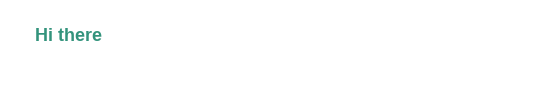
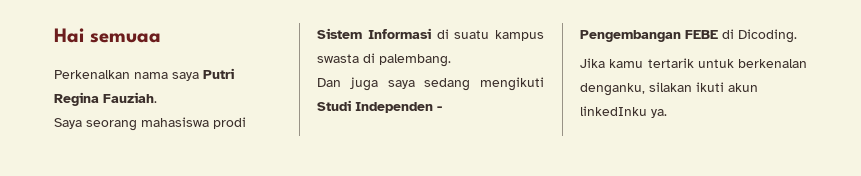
[35,28,102,41] Hi there -> [54,28,161,43] [54,68,234,81] [54,92,157,106] [54,117,246,131] [317,28,544,41] [317,53,451,67] [317,77,544,91] [317,100,442,113] [580,29,797,43] [580,58,807,68] [580,82,758,96] [580,106,667,118] Hai semuaa // Perkenalkan nama saya Putri Regina Fauziah. // Saya seorang mahasiswa prodi Sistem Informasi di suatu kampus swasta di palembang. // Dan juga saya sedang mengikuti Studi Independen - Pengembangan FEBE di Dicoding. // Jika kamu tertarik untuk berkenalan denganku, silakan ikuti akun linkedInku ya.

